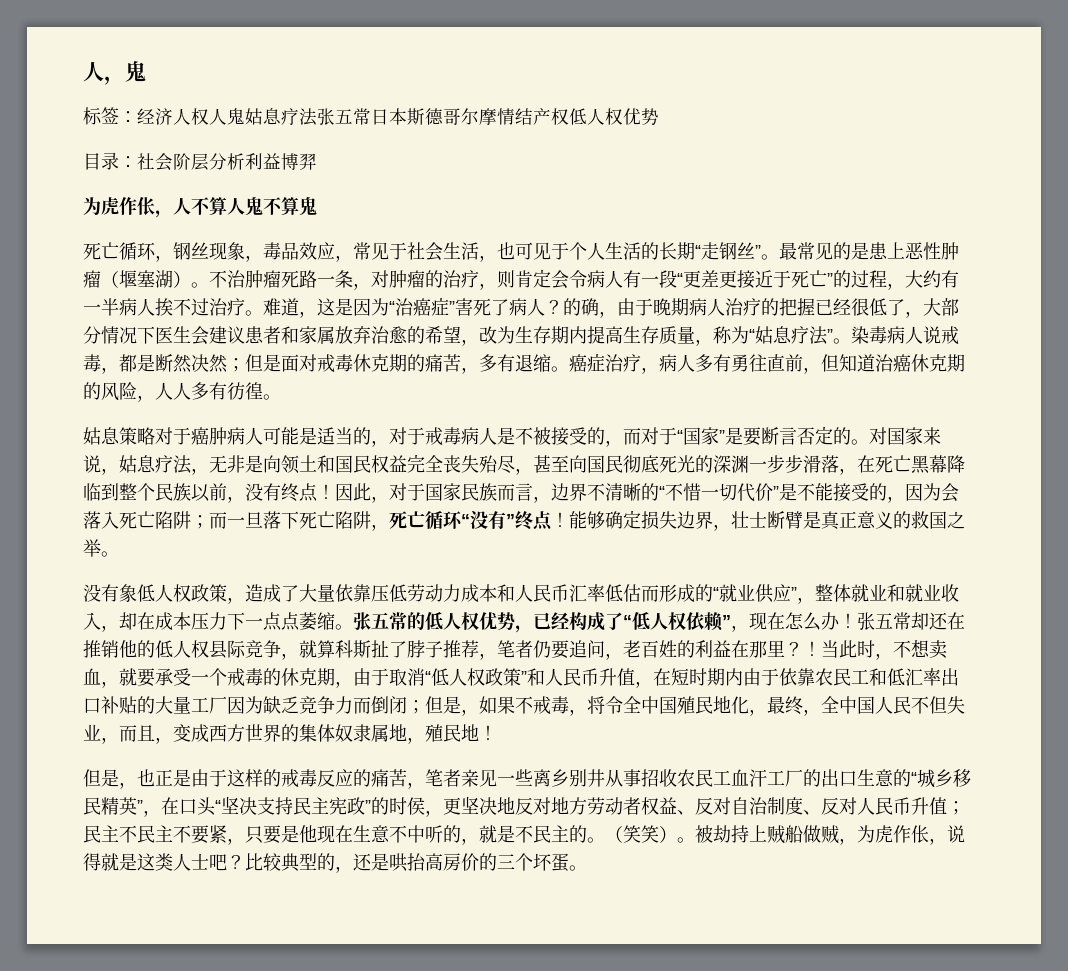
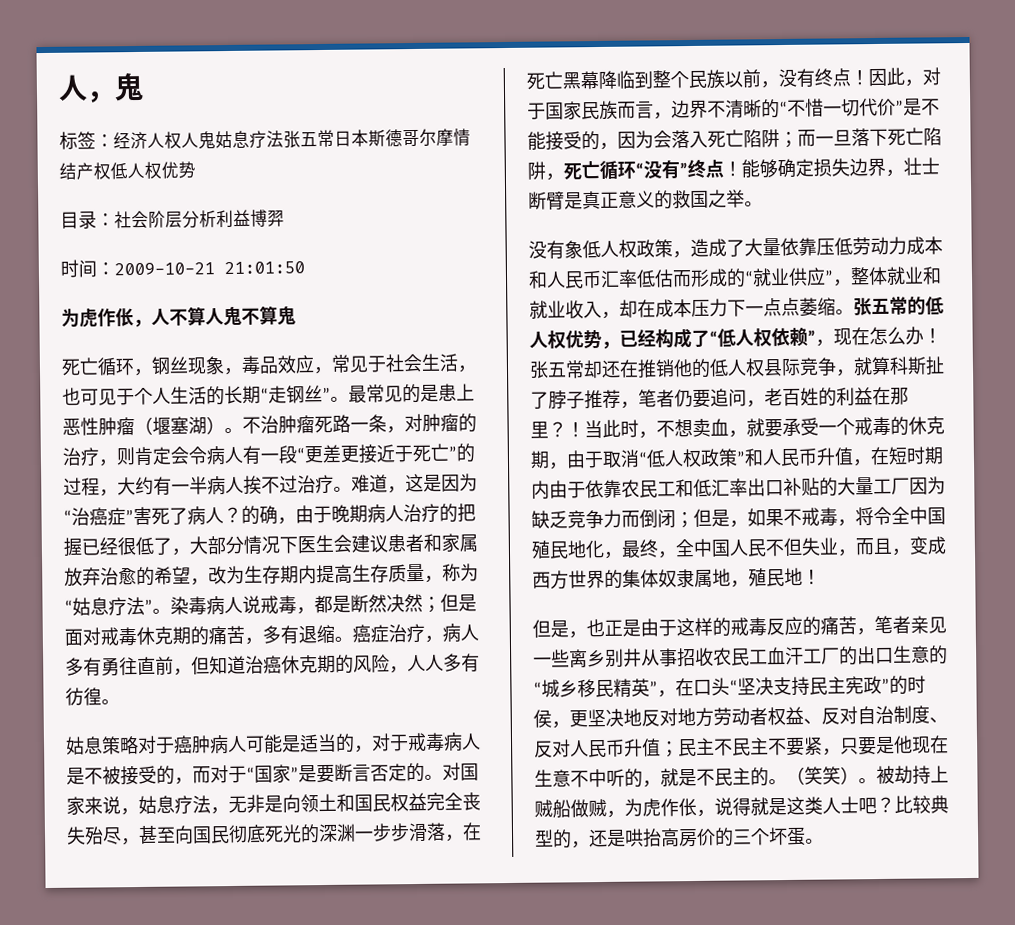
(317, 161) none -> [60,259,305,278] // 时间：2009-10-21 21:01:50

